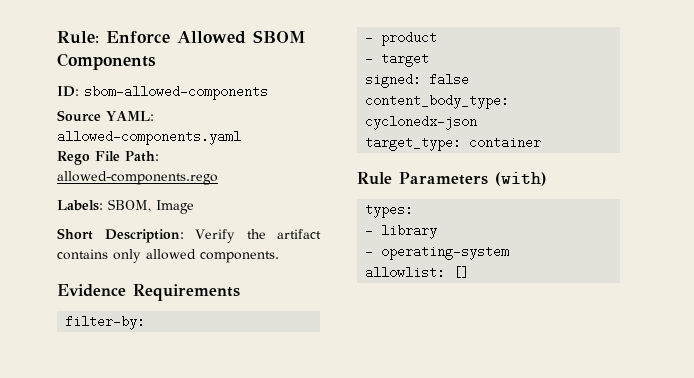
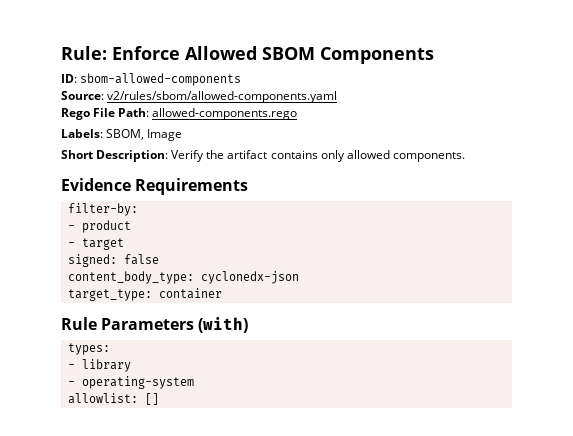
[57,110,154,122] [57,130,241,145] Source YAML: allowed-components.yaml -> [61,91,338,103] Source: v2/rules/sbom/allowed-components.yaml

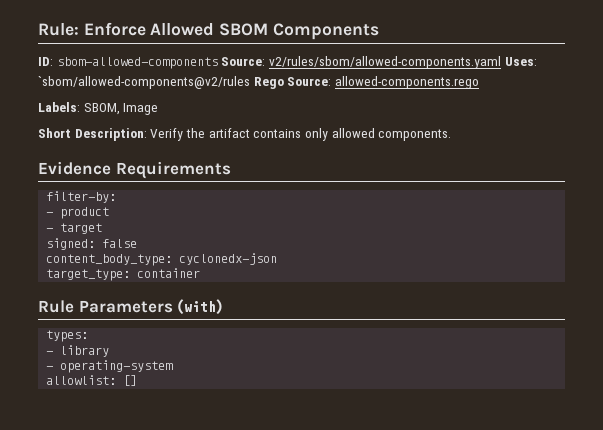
(242, 79) // -> (218, 63) none
[61,108,150,120] // Rego File Path: -> [504,57,537,66] [38,76,332,89] Uses: `sbom/allowed-components@v2/rules Rego Source:

